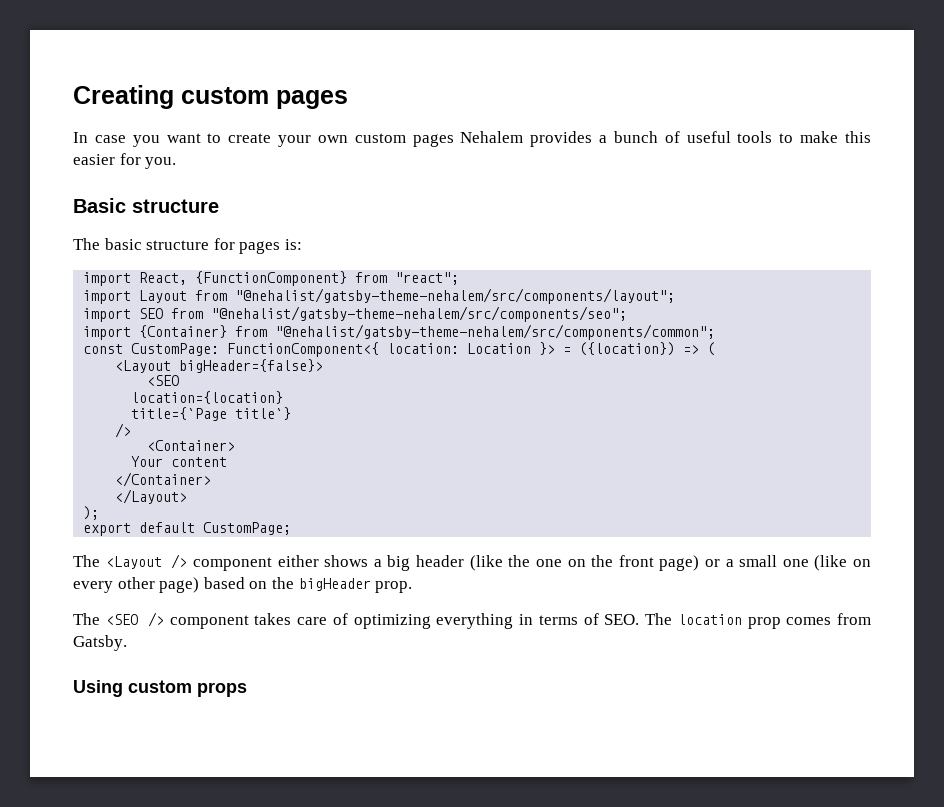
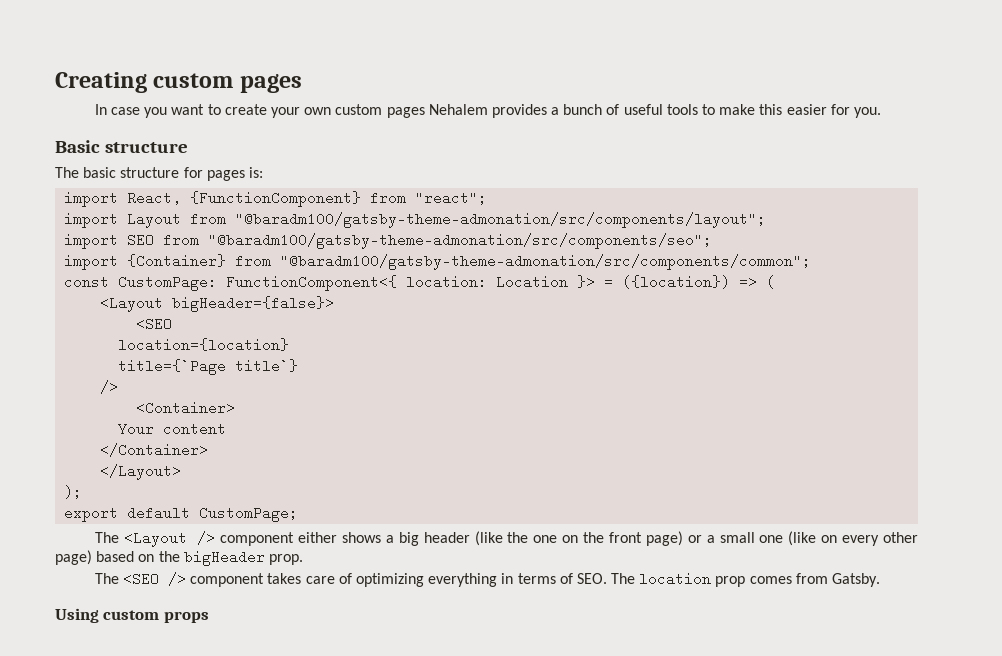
[235,288,676,304] "@nehalist/gatsby-theme-nehalem/src/components/layout"; -> [235,212,767,228] "@baradm100/gatsby-theme-admonation/src/components/layout";
[211,306,628,322] "@nehalist/gatsby-theme-nehalem/src/components/seo"; -> [208,233,713,249] "@baradm100/gatsby-theme-admonation/src/components/seo";
[275,324,716,340] "@nehalist/gatsby-theme-nehalem/src/components/common"; -> [280,254,812,270] "@baradm100/gatsby-theme-admonation/src/components/common";

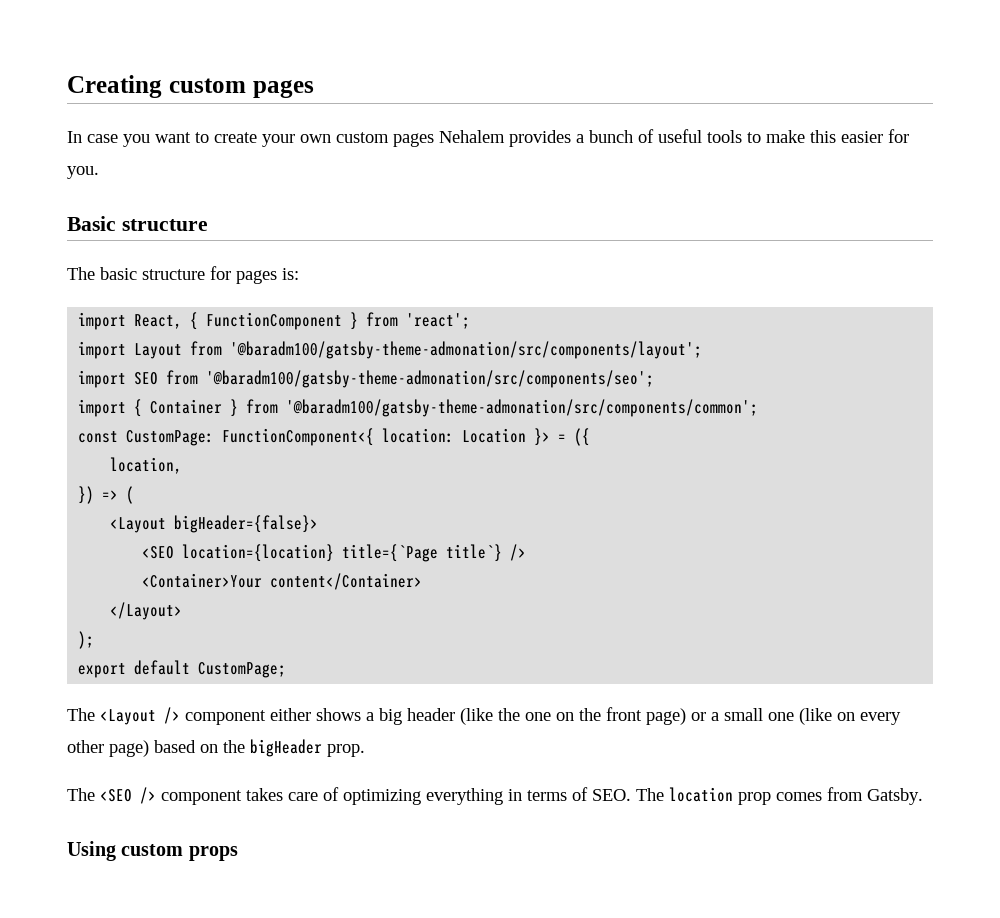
[190,191,488,207] {FunctionComponent} from "react"; -> [190,312,471,330] { FunctionComponent } from 'react';
[235,212,767,228] "@baradm100/gatsby-theme-admonation/src/components/layout"; -> [230,341,703,359] '@baradm100/gatsby-theme-admonation/src/components/layout';
[208,233,713,249] [64,254,812,270] "@baradm100/gatsby-theme-admonation/src/components/seo"; // import {Container} from "@baradm100/gatsby-theme-admonation/src/components/common"; -> [206,370,655,388] [78,399,759,417] '@baradm100/gatsby-theme-admonation/src/components/seo'; // import { Container } from '@baradm100/gatsby-theme-admonation/src/components/common';
[622,275,731,289] ({location}) -> [574,428,591,446] [110,457,183,474] [78,486,95,504] ({ // location, // })
(173, 324) // -> (175, 552) none
(290, 345) // -> (335, 553) none
(299, 366) // -> (503, 553) none
[136,401,236,415] [118,422,227,436] [100,443,209,457] <Container> // Your content // </Container> -> [142,573,423,590] <Container>Your content</Container>

